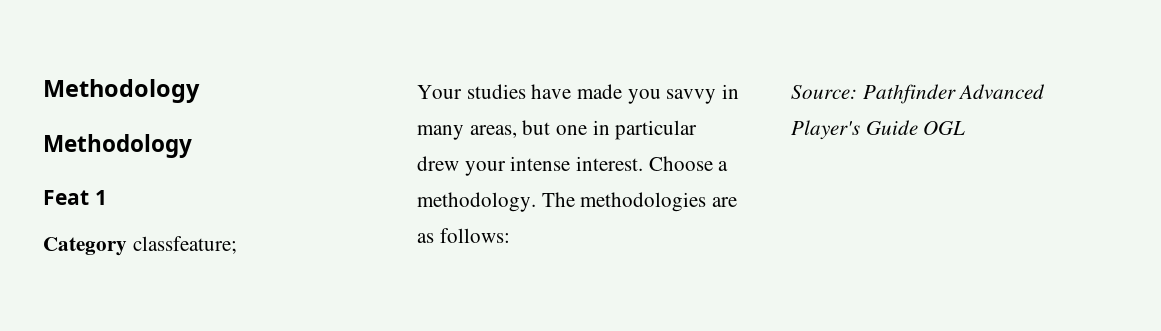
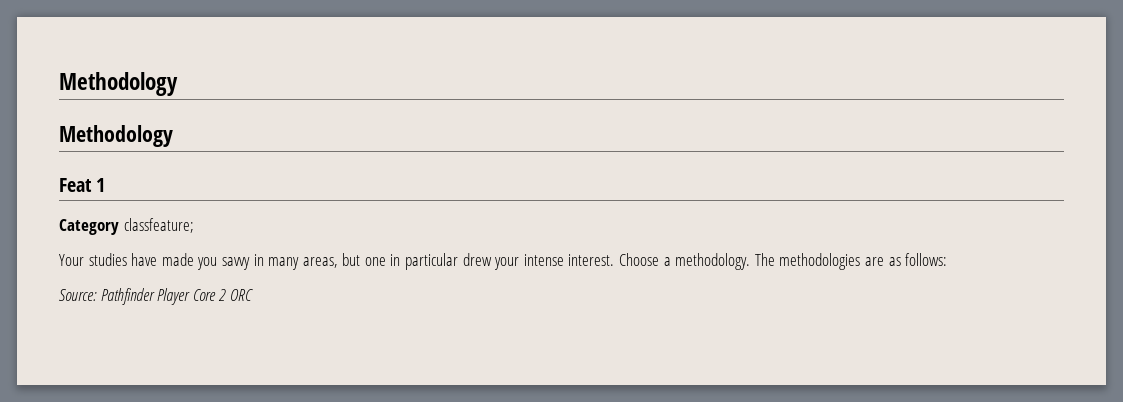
[958,84,1046,99] [791,120,966,140] Advanced Player's Guide OGL -> [157,288,253,305] Player Core 2 ORC

